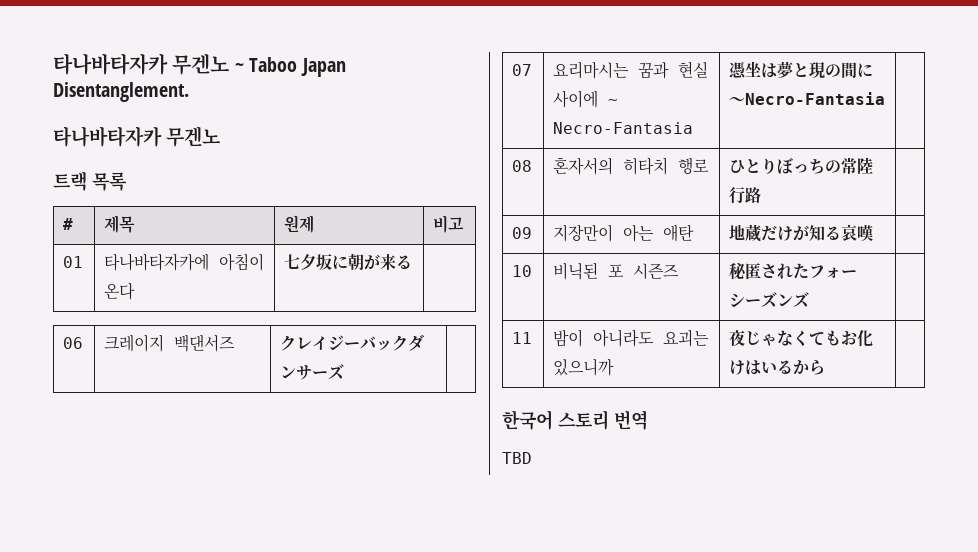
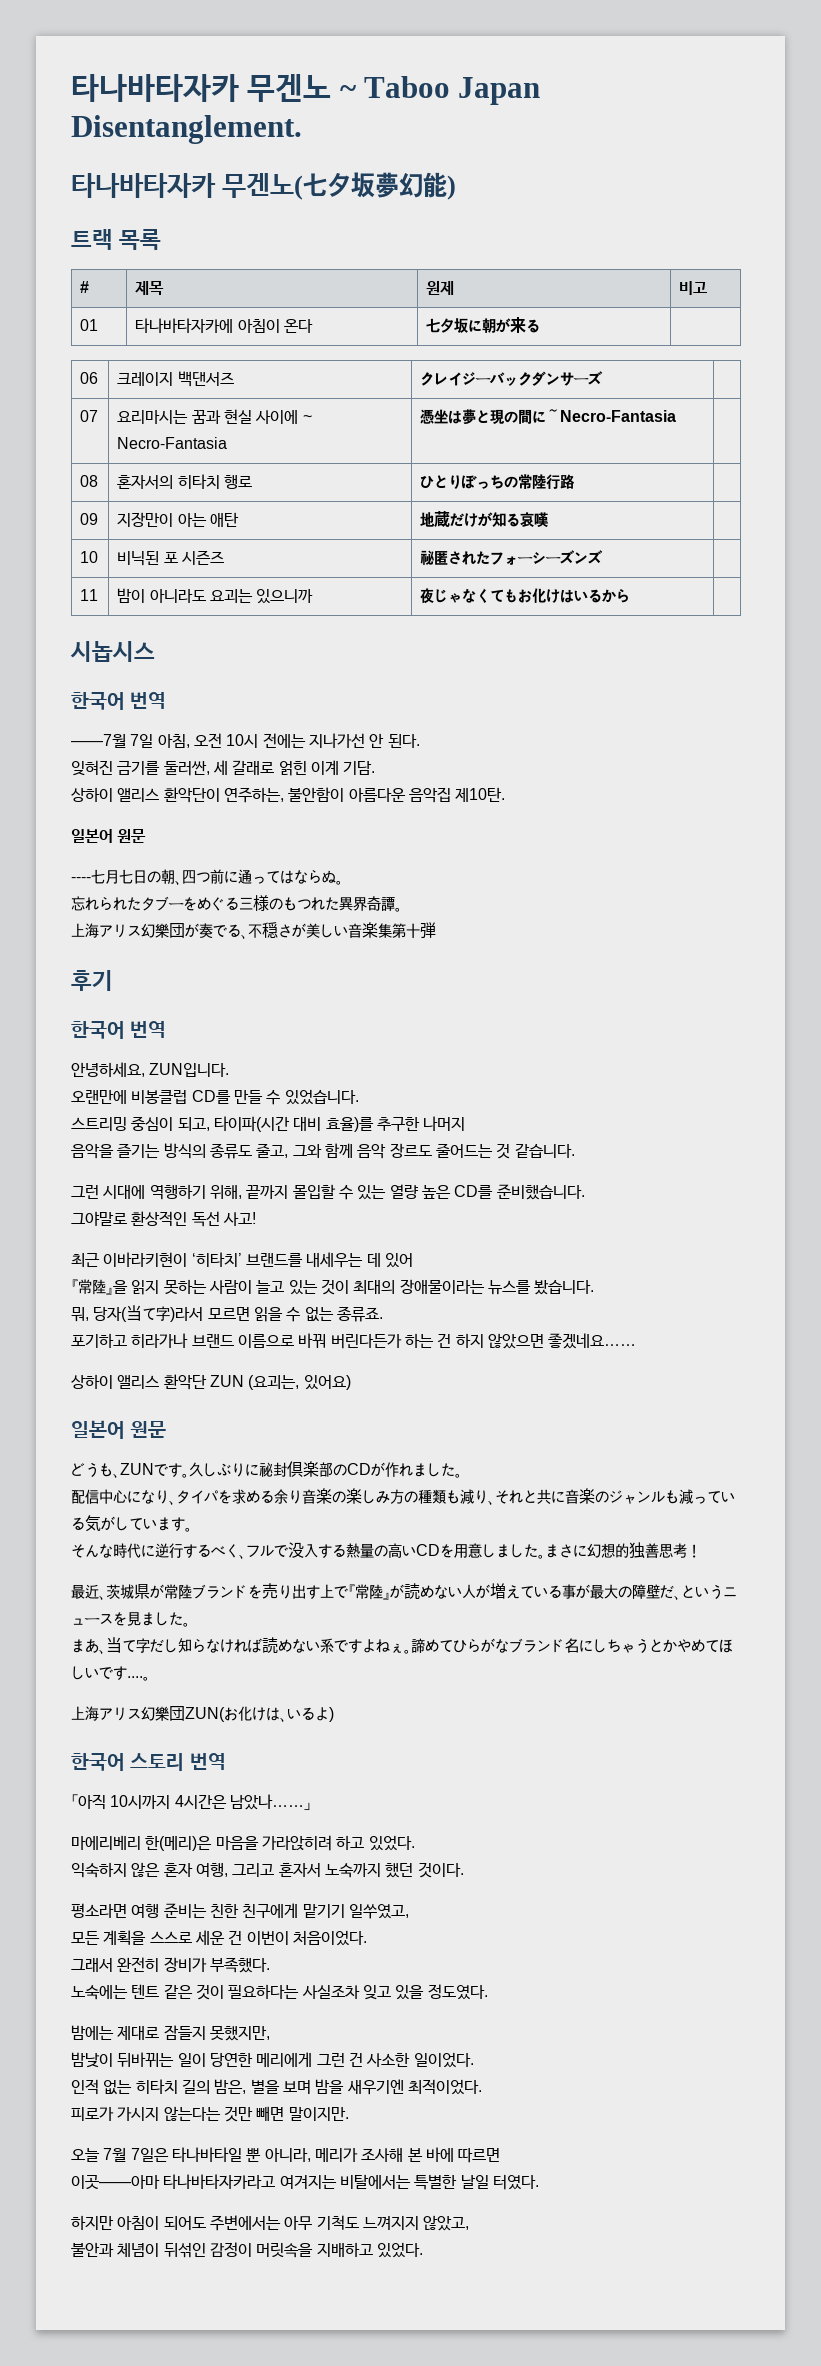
[166,126,222,147] 무겐노 -> [222,172,457,200] 무겐노(七夕坂夢幻能)
[502,410,648,430] [502,452,532,464] 한국어 스토리 번역 // TBD -> [70,641,155,662] [71,692,167,710] [71,733,420,748] [71,760,376,776] [71,787,506,803] [71,829,147,843] [71,869,343,885] [71,895,402,912] [71,922,436,939] [71,970,113,991] [71,1021,167,1039] [71,1062,230,1077] [71,1089,359,1105] [71,1116,466,1132] [71,1143,575,1159] [71,1184,585,1200] [71,1211,256,1227] [71,1252,413,1268] [71,1279,595,1295] [71,1305,383,1322] [71,1333,637,1349] [71,1374,351,1390] [71,1420,167,1439] [71,1461,462,1478] [71,1488,735,1505] [71,1515,192,1532] [71,1542,701,1559] [71,1583,737,1600] [71,1612,190,1627] [71,1637,733,1654] [71,1666,150,1681] [71,1706,334,1722] [71,1753,226,1771] [71,1794,311,1811] [71,1835,415,1851] [71,1862,464,1878] [71,1903,409,1919] [71,1930,367,1946] [71,1957,270,1973] [71,1984,488,2000] [71,2025,270,2041] [71,2052,474,2068] [71,2079,482,2095] [71,2106,349,2122] [71,2147,501,2163] [71,2174,539,2190] [71,2215,470,2231] [71,2242,423,2258] 시놉시스 // 한국어 번역 // ――7월 7일 아침, 오전 10시 전에는 지나가선 안 된다. // 잊혀진 금기를 둘러싼, 세 갈래로 얽힌 이계 기담. // 상하이 앨리스 환악단이 연주하는, 불안함이 아름다운 음악집 제10탄. // 일본어 원문 // ----七月七日の朝、四つ前に通ってはならぬ。 // 忘れられたタブーをめぐる三様のもつれた異界奇譚。 // 上海アリス幻樂団が奏でる、不穏さが美しい音楽集第十弾 // 후기 // 한국어 번역 // 안녕하세요, ZUN입니다. // 오랜만에 비봉클럽 CD를 만들 수 있었습니다. // 스트리밍 중심이 되고, 타이파(시간 대비 효율)를 추구한 나머지 // 음악을 즐기는 방식의 종류도 줄고, 그와 함께 음악 장르도 줄어드는 것 같습니다. // 그런 시대에 역행하기 위해, 끝까지 몰입할 수 있는 열량 높은 CD를 준비했습니다. // 그야말로 환상적인 독선 사고! // 최근 이바라키현이 ‘히타치’ 브랜드를 내세우는 데 있어 // 『常陸』을 읽지 못하는 사람이 늘고 있는 것이 최대의 장애물이라는 뉴스를 봤습니다. // 뭐, 당자(当て字)라서 모르면 읽을 수 없는 종류죠. // 포기하고 히라가나 브랜드 이름으로 바꿔 버린다든가 하는 건 하지 않았으면 좋겠네요…… // 상하이 앨리스 환악단 ZUN (요괴는, 있어요) // 일본어 원문 // どうも、ZUNです。久しぶりに秘封倶楽部のCDが作れました。 // 配信中心になり、タイパを求める余り音楽の楽しみ方の種類も減り、それと共に音楽のジャンルも減っている気がしています。 // そんな時代に逆行するべく、フルで没入する熱量の高いCDを用意しました。まさに幻想的独善思考！ // 最近、茨城県が常陸ブランドを売り出す上で『常陸』が読めない人が増えている事が最大の障壁だ、というニュースを見ました。 // まあ、当て字だし知らなければ読めない系ですよねぇ。諦めてひらがなブランド名にしちゃうとかやめてほしいです....。 // 上海アリス幻樂団ZUN(お化けは、いるよ) // 한국어 스토리 번역 // 「아직 10시까지 4시간은 남았나……」 // 마에리베리 한(메리)은 마음을 가라앉히려 하고 있었다. // 익숙하지 않은 혼자 여행, 그리고 혼자서 노숙까지 했던 것이다. // 평소라면 여행 준비는 친한 친구에게 맡기기 일쑤였고, // 모든 계획을 스스로 세운 건 이번이 처음이었다. // 그래서 완전히 장비가 부족했다. // 노숙에는 텐트 같은 것이 필요하다는 사실조차 잊고 있을 정도였다. // 밤에는 제대로 잠들지 못했지만, // 밤낮이 뒤바뀌는 일이 당연한 메리에게 그런 건 사소한 일이었다. // 인적 없는 히타치 길의 밤은, 별을 보며 밤을 새우기엔 최적이었다. // 피로가 가시지 않는다는 것만 빼면 말이지만. // 오늘 7월 7일은 타나바타일 뿐 아니라, 메리가 조사해 본 바에 따르면 // 이곳――아마 타나바타자카라고 여겨지는 비탈에서는 특별한 날일 터였다. // 하지만 아침이 되어도 주변에서는 아무 기척도 느껴지지 않았고, // 불안과 체념이 뒤섞인 감정이 머릿속을 지배하고 있었다.

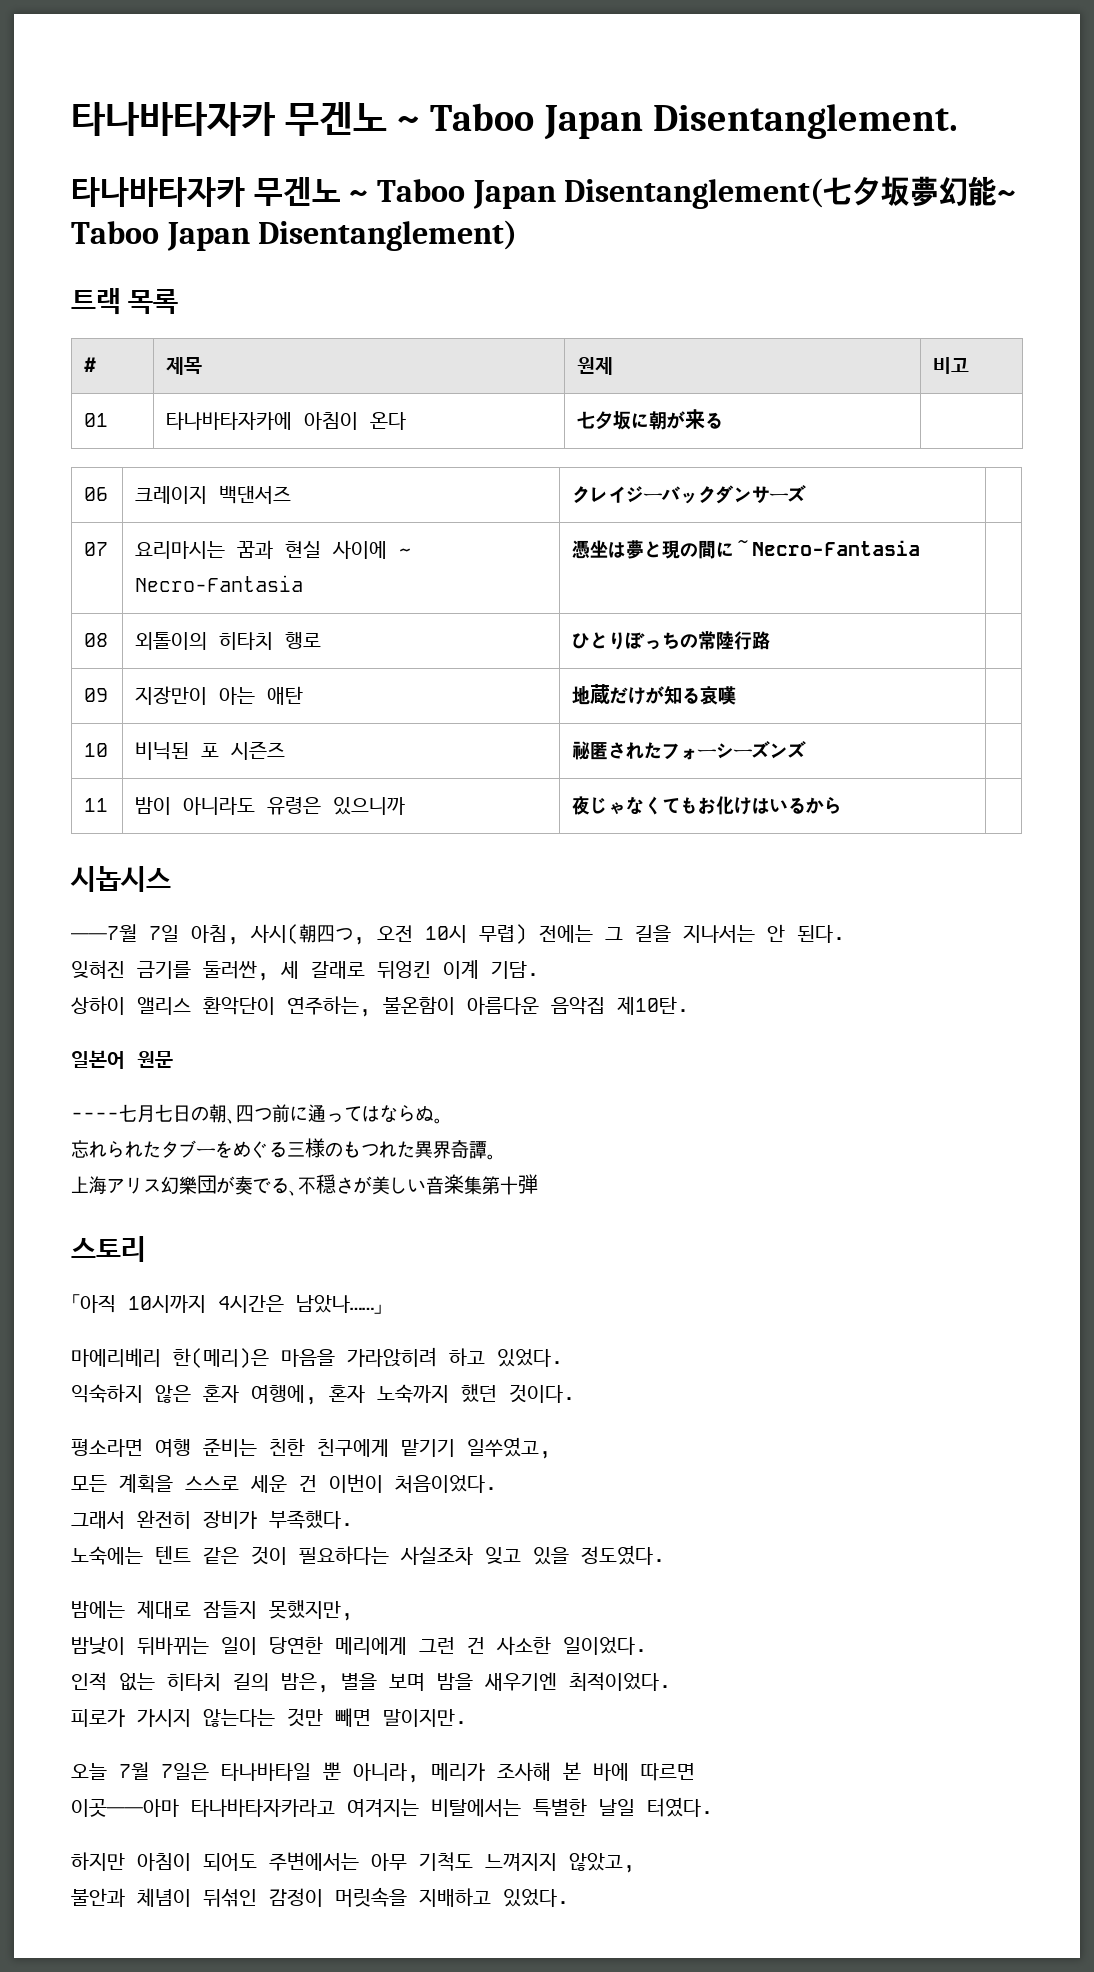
[222,172,457,200] 무겐노(七夕坂夢幻能) -> [253,176,1017,209] [71,220,518,251] 무겐노 ~ Taboo Japan Disentanglement(七夕坂夢幻能~ Taboo Japan Disentanglement)
[117,475,174,489] 혼자서의 -> [135,632,208,650] 외톨이의
[209,589,253,603] 요괴는 -> [267,797,322,815] 유령은
[71,692,167,710] // 한국어 번역 -> (171, 879) none
[193,733,365,748] 오전 10시 전에는 지나가선 -> [250,924,755,945] 사시(朝四つ, 오전 10시 무렵) 전에는 그 길을 지나서는
[278,760,307,776] 얽힌 -> [377,961,431,979] 뒤엉킨
[288,787,345,802] 불안함이 -> [383,996,455,1015] 불온함이
[71,970,113,991] [71,1021,167,1039] [71,1062,230,1077] [71,1089,359,1105] [71,1116,466,1132] [71,1143,575,1159] [71,1184,585,1200] [71,1211,256,1227] [71,1252,413,1268] [71,1279,595,1295] [71,1305,383,1322] [71,1333,637,1349] [71,1374,351,1390] [71,1420,167,1439] [71,1461,462,1478] [71,1488,735,1505] [71,1515,192,1532] [71,1542,701,1559] [71,1583,737,1600] [71,1612,190,1627] [71,1637,733,1654] [71,1666,150,1681] [71,1706,334,1722] [71,1753,125,1771] 후기 // 한국어 번역 // 안녕하세요, ZUN입니다. // 오랜만에 비봉클럽 CD를 만들 수 있었습니다. // 스트리밍 중심이 되고, 타이파(시간 대비 효율)를 추구한 나머지 // 음악을 즐기는 방식의 종류도 줄고, 그와 함께 음악 장르도 줄어드는 것 같습니다. // 그런 시대에 역행하기 위해, 끝까지 몰입할 수 있는 열량 높은 CD를 준비했습니다. // 그야말로 환상적인 독선 사고! // 최근 이바라키현이 ‘히타치’ 브랜드를 내세우는 데 있어 // 『常陸』을 읽지 못하는 사람이 늘고 있는 것이 최대의 장애물이라는 뉴스를 봤습니다. // 뭐, 당자(当て字)라서 모르면 읽을 수 없는 종류죠. // 포기하고 히라가나 브랜드 이름으로 바꿔 버린다든가 하는 건 하지 않았으면 좋겠네요…… // 상하이 앨리스 환악단 ZUN (요괴는, 있어요) // 일본어 원문 // どうも、ZUNです。久しぶりに秘封倶楽部のCDが作れました。 // 配信中心になり、タイパを求める余り音楽の楽しみ方の種類も減り、それと共に音楽のジャンルも減っている気がしています。 // そんな時代に逆行するべく、フルで没入する熱量の高いCDを用意しました。まさに幻想的独善思考！ // 最近、茨城県が常陸ブランドを売り出す上で『常陸』が読めない人が増えている事が最大の障壁だ、というニュースを見ました。 // まあ、当て字だし知らなければ読めない系ですよねぇ。諦めてひらがなブランド名にしちゃうとかやめてほしいです....。 // 上海アリス幻樂団ZUN(お化けは、いるよ) // 한국어 -> (538, 1184) none
[189,1753,226,1770] 번역 -> (146, 1249) none
[195,1862,321,1877] 여행, 그리고 혼자서 -> [251,1384,365,1405] 여행에, 혼자

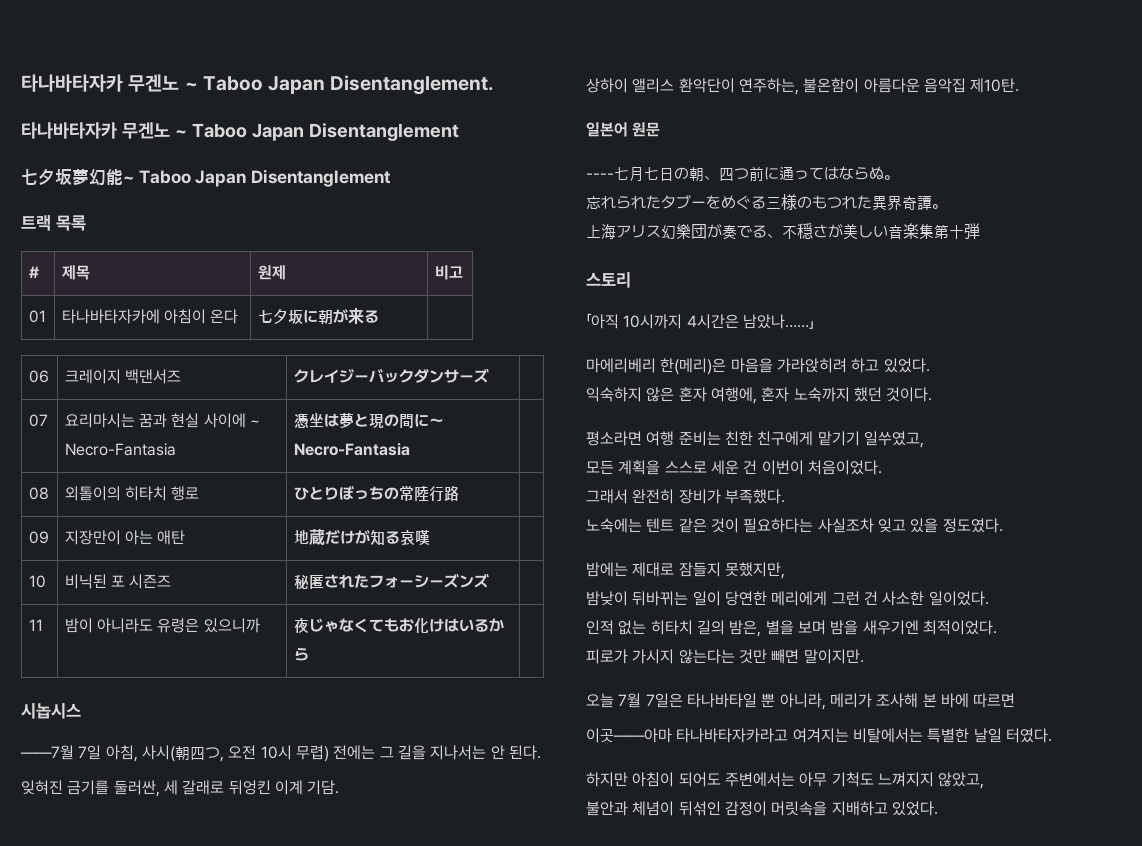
[564,178,824,209] Disentanglement( -> [308,123,459,141] Disentanglement //
[258,220,518,251] Disentanglement) -> [251,169,392,187] Disentanglement

